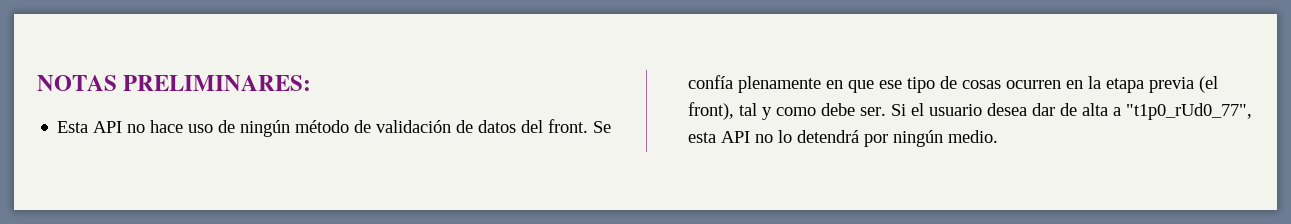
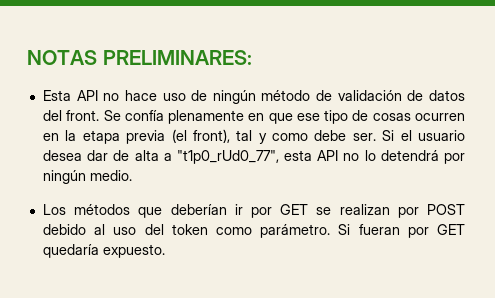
(999, 136) none -> [42,204,465,218] [42,224,465,238] [42,244,165,258] // Los métodos que deberían ir por GET se realizan por POST debido al uso del token como parámetro. Si fueran por GET quedaría expuesto.

